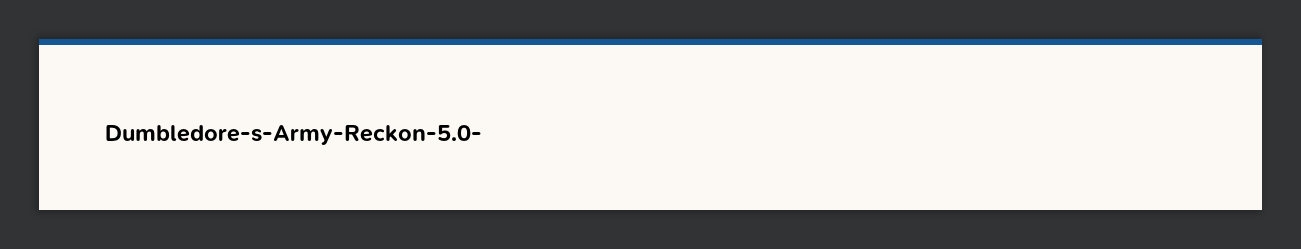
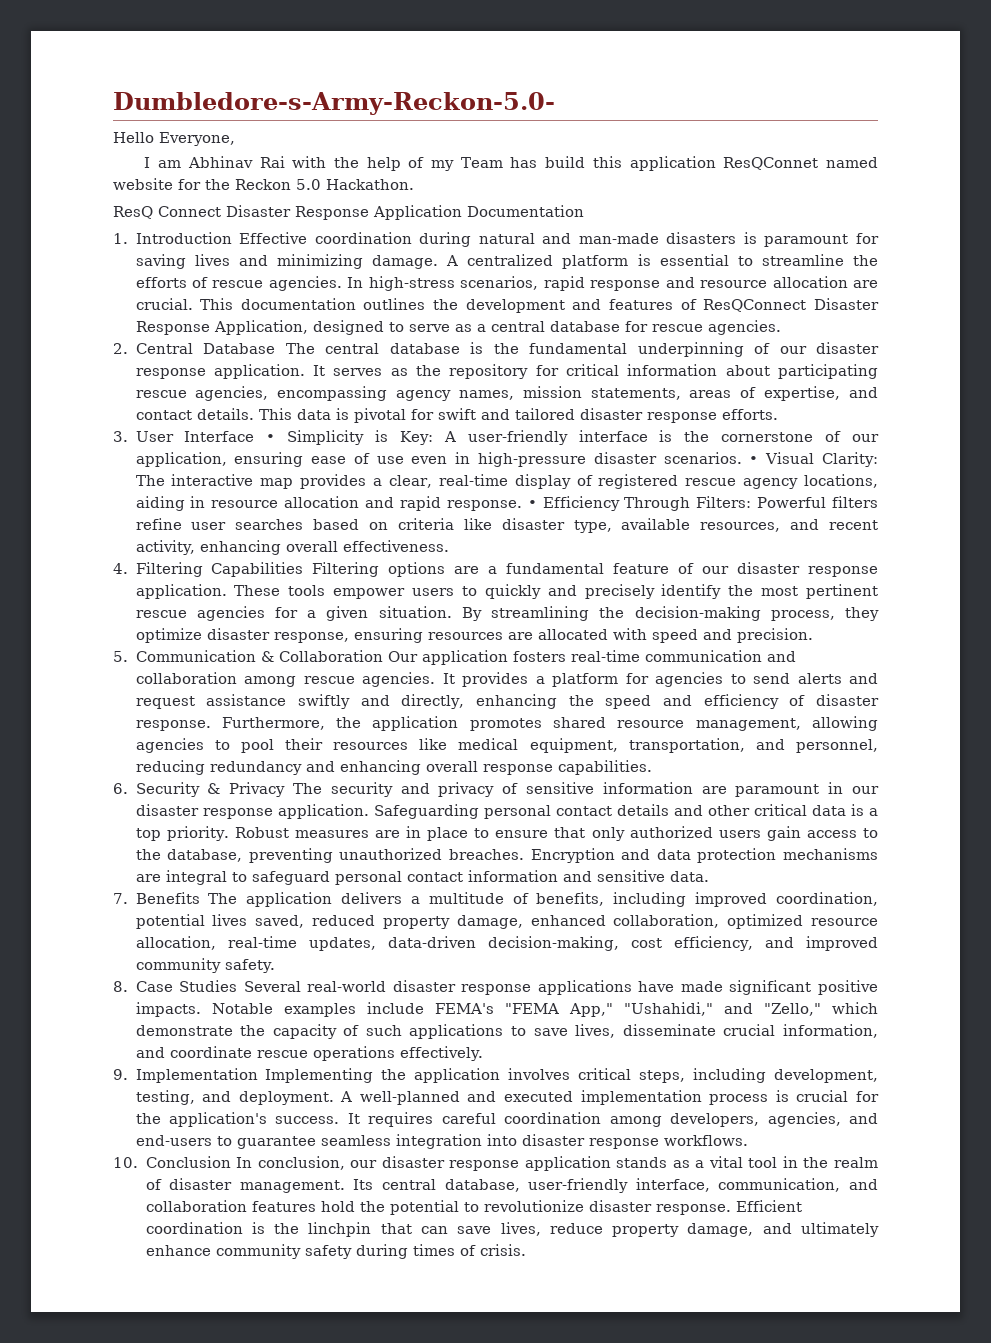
(482, 135) none -> [113,132,235,146] [144,156,879,171] [113,178,414,190] [113,205,584,220] [113,232,879,247] [135,254,878,269] [135,276,879,291] [135,298,879,313] [135,320,781,335] [113,342,879,357] [135,364,879,379] [135,386,879,401] [135,408,778,423] [113,430,879,445] [135,452,878,467] [135,474,879,489] [135,496,878,511] [135,518,878,533] [135,540,450,555] [113,562,878,577] [135,584,878,599] [135,606,880,621] [135,628,813,643] [113,650,796,665] [135,672,878,687] [135,694,879,709] [135,716,878,731] [135,738,878,753] [135,760,652,775] [113,782,879,797] [135,804,878,819] [135,826,879,841] [135,848,878,863] [135,870,709,885] [113,892,879,907] [135,914,878,929] [135,936,878,951] [135,958,276,973] [113,980,878,995] [135,1002,878,1017] [135,1024,878,1039] [135,1046,484,1061] [113,1068,878,1083] [135,1090,879,1105] [135,1112,878,1127] [135,1134,748,1149] [113,1156,879,1171] [145,1178,878,1193] [145,1200,802,1215] [145,1222,879,1237] [145,1244,526,1259] // Hello Everyone, // I am Abhinav Rai with the help of my Team has build this application ResQConnet named website for the Reckon 5.0 Hackathon. // ResQ Connect Disaster Response Application Documentation // 1. Introduction Effective coordination during natural and man-made disasters is paramount for saving lives and minimizing damage. A centralized platform is essential to streamline the efforts of rescue agencies. In high-stress scenarios, rapid response and resource allocation are crucial. This documentation outlines the development and features of ResQConnect Disaster Response Application, designed to serve as a central database for rescue agencies. // 2. Central Database The central database is the fundamental underpinning of our disaster response application. It serves as the repository for critical information about participating rescue agencies, encompassing agency names, mission statements, areas of expertise, and contact details. This data is pivotal for swift and tailored disaster response efforts. // 3. User Interface • Simplicity is Key: A user-friendly interface is the cornerstone of our application, ensuring ease of use even in high-pressure disaster scenarios. • Visual Clarity: The interactive map provides a clear, real-time display of registered rescue agency locations, aiding in resource allocation and rapid response. • Efficiency Through Filters: Powerful filters refine user searches based on criteria like disaster type, available resources, and recent activity, enhancing overall effectiveness. // 4. Filtering Capabilities Filtering options are a fundamental feature of our disaster response application. These tools empower users to quickly and precisely identify the most pertinent rescue agencies for a given situation. By streamlining the decision-making process, they optimize disaster response, ensuring resources are allocated with speed and precision. // 5. Communication & Collaboration Our application fosters real-time communication and collaboration among rescue agencies. It provides a platform for agencies to send alerts and request assistance swiftly and directly, enhancing the speed and efficiency of disaster response. Furthermore, the application promotes shared resource management, allowing agencies to pool their resources like medical equipment, transportation, and personnel, reducing redundancy and enhancing overall response capabilities. // 6. Security & Privacy The security and privacy of sensitive information are paramount in our disaster response application. Safeguarding personal contact details and other critical data is a top priority. Robust measures are in place to ensure that only authorized users gain access to the database, preventing unauthorized breaches. Encryption and data protection mechanisms are integral to safeguard personal contact information and sensitive data. // 7. Benefits The application delivers a multitude of benefits, including improved coordination, potential lives saved, reduced property damage, enhanced collaboration, optimized resource allocation, real-time updates, data-driven decision-making, cost efficiency, and improved community safety. // 8. Case Studies Several real-world disaster response applications have made significant positive impacts. Notable examples include FEMA's "FEMA App," "Ushahidi," and "Zello," which demonstrate the capacity of such applications to save lives, disseminate crucial information, and coordinate rescue operations effectively. // 9. Implementation Implementing the application involves critical steps, including development, testing, and deployment. A well-planned and executed implementation process is crucial for the application's success. It requires careful coordination among developers, agencies, and end-users to guarantee seamless integration into disaster response workflows. // 10. Conclusion In conclusion, our disaster response application stands as a vital tool in the realm of disaster management. Its central database, user-friendly interface, communication, and collaboration features hold the potential to revolutionize disaster response. Efficient coordination is the linchpin that can save lives, reduce property damage, and ultimately enhance community safety during times of crisis.

